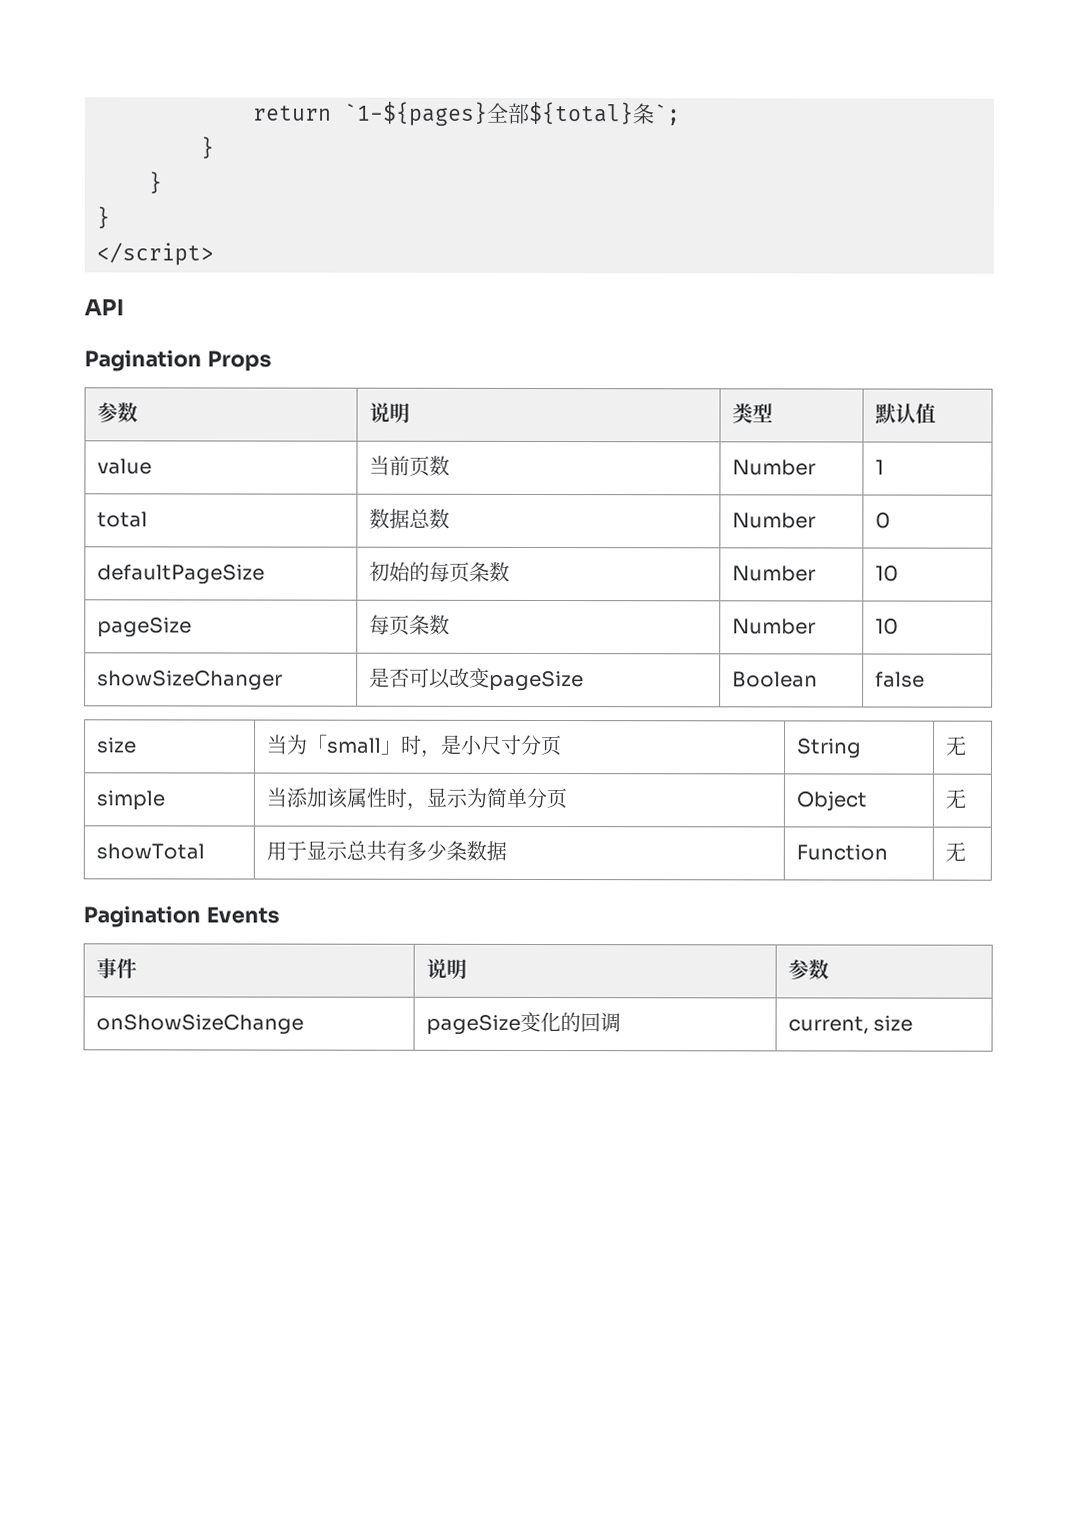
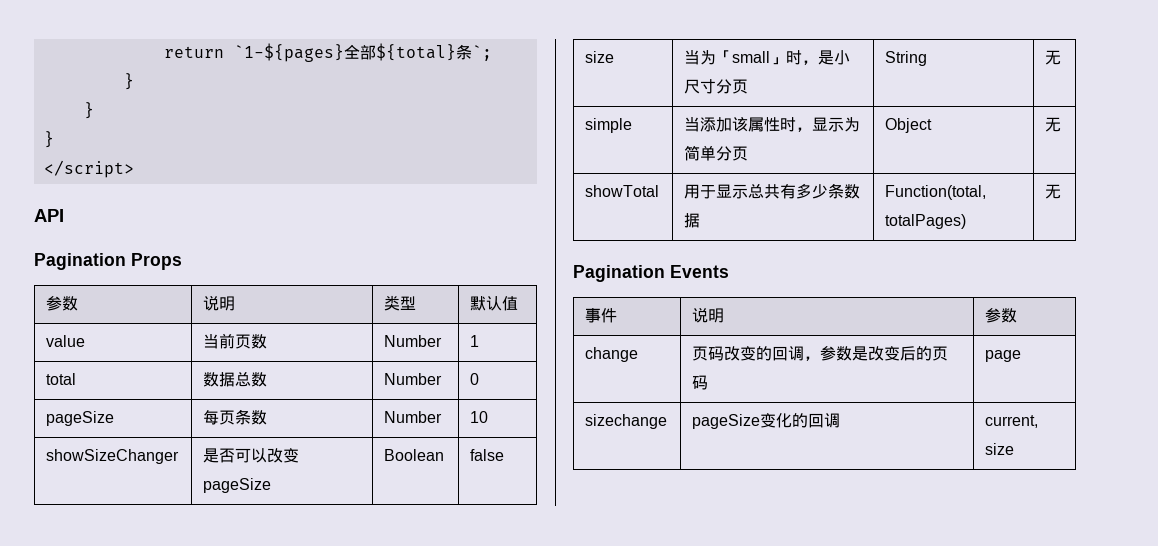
[96,564,265,585] [368,561,510,582] [731,565,816,582] [874,565,899,582] // defaultPageSize | 初始的每页条数 | Number | 10 -> (480, 379) none
[795,844,888,861] Function -> [885,185,987,200] [885,214,967,229] Function(total, totalPages)
[95,1014,304,1035] onShowSizeChange -> [585,347,639,362] [692,346,949,361] [692,375,709,390] [985,350,1022,362] [585,414,668,429] change | 页码改变的回调，参数是改变后的页码 | page // sizechange

